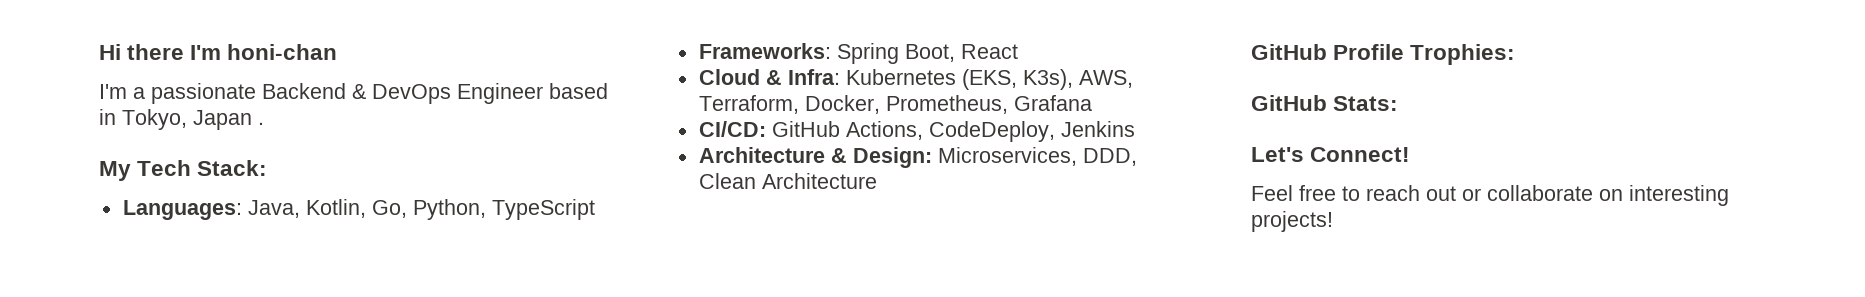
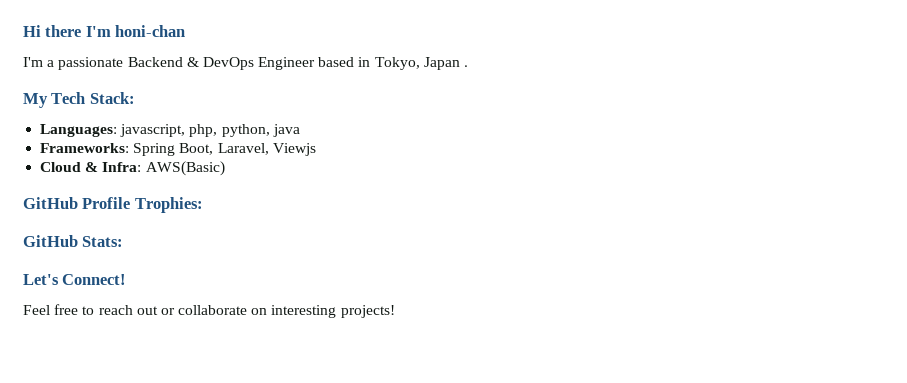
[247,199,595,220] Java, Kotlin, Go, Python, TypeScript -> [120,124,300,137] javascript, php, python, java
[960,44,1018,59] React -> [217,143,316,156] Laravel, Viewjs
[845,69,1133,90] [698,95,1092,114] [698,121,1135,142] [698,147,1137,168] [698,173,877,189] Kubernetes (EKS, K3s), AWS, Terraform, Docker, Prometheus, Grafana // CI/CD: GitHub Actions, CodeDeploy, Jenkins // Architecture & Design: Microservices, DDD, Clean Architecture -> [145,161,225,176] AWS(Basic)

